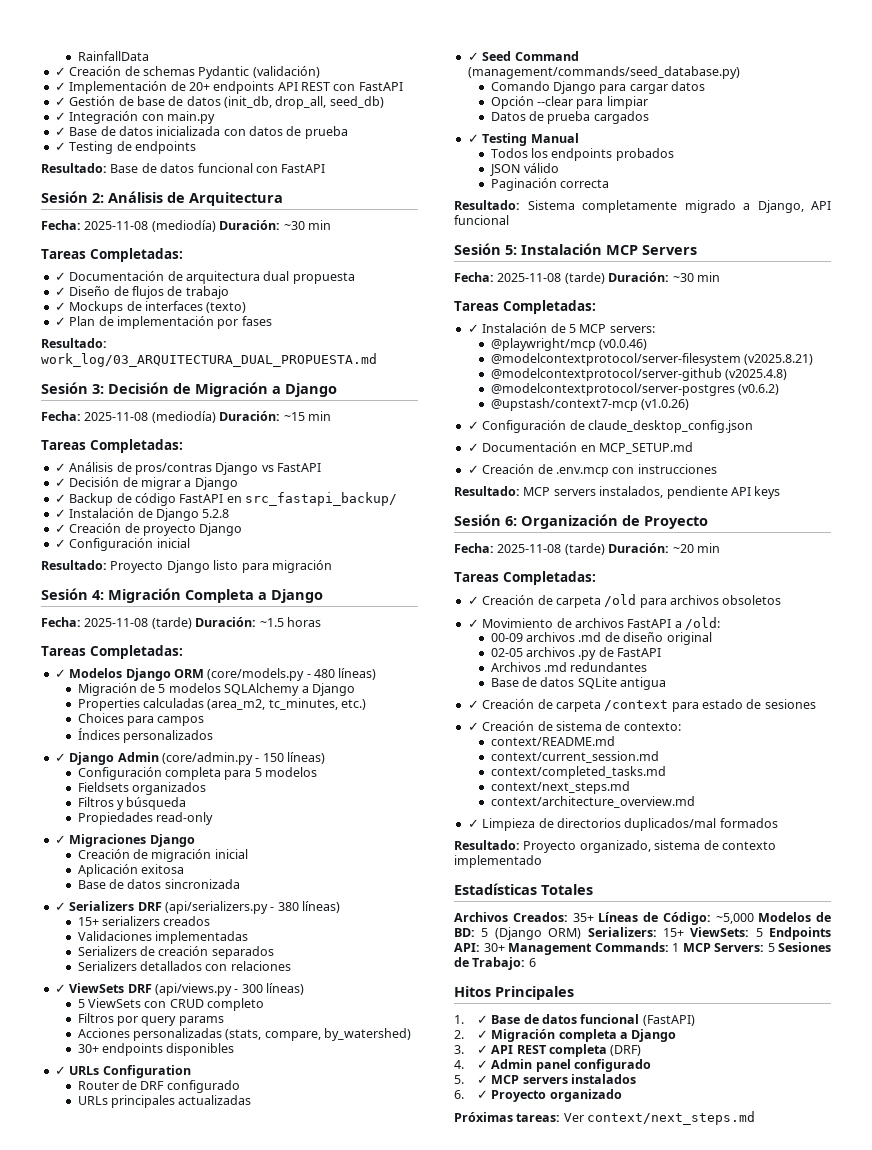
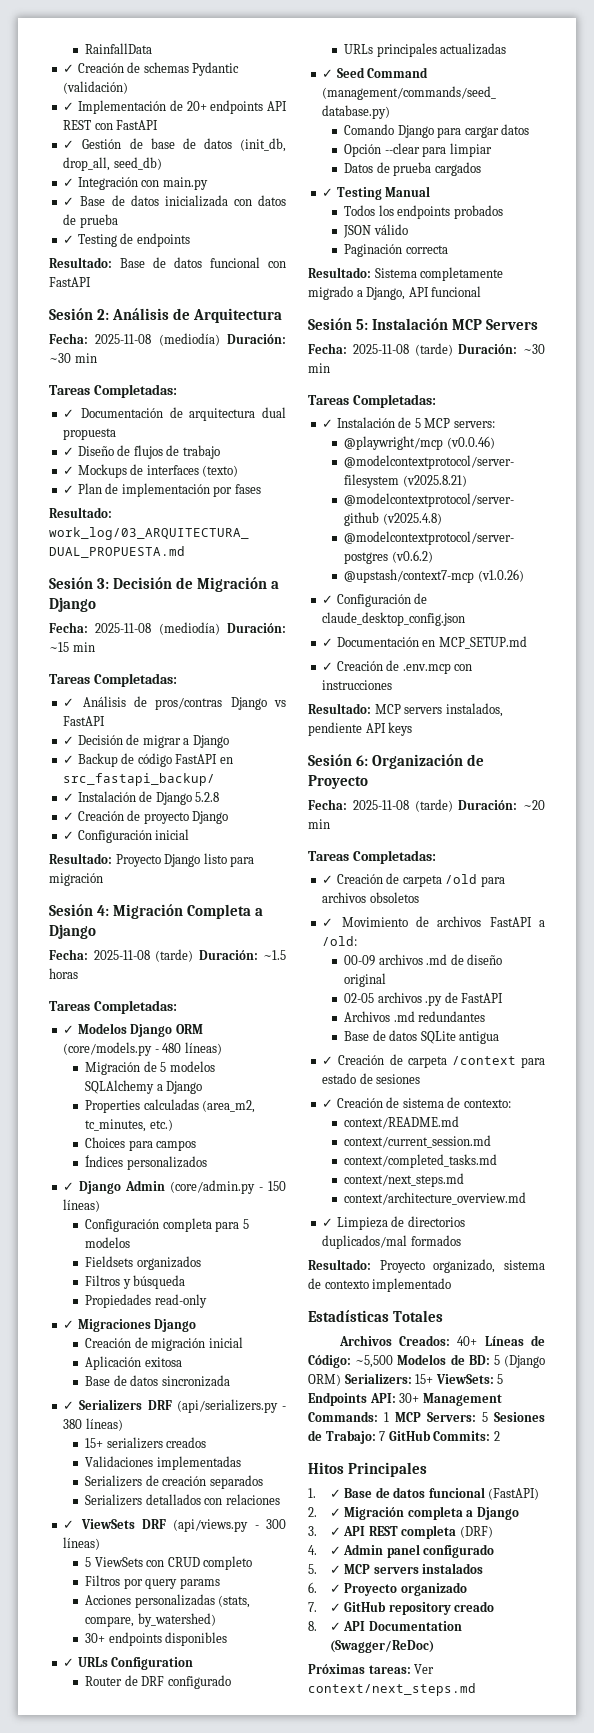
[572,913,594,922] 35+ -> [457,1336,478,1346] 40+
[715,913,754,924] ~5,000 -> [355,1355,394,1368] ~5,500
[528,958,536,967] 6 -> [379,1430,500,1441] 7 GitHub Commits: 2
(622, 1095) none -> [308,1601,495,1615] [308,1621,462,1631] [329,1640,434,1653] // 7. ✓ GitHub repository creado // 8. ✓ API Documentation (Swagger/ReDoc)

